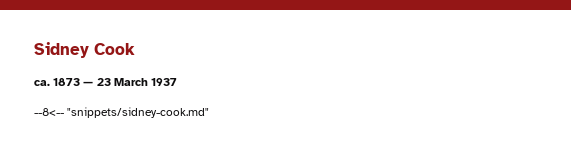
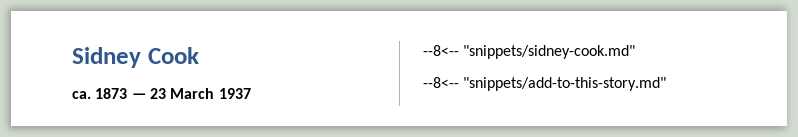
(210, 112) none -> [423,77,667,91] // --8<-- "snippets/add-to-this-story.md"

